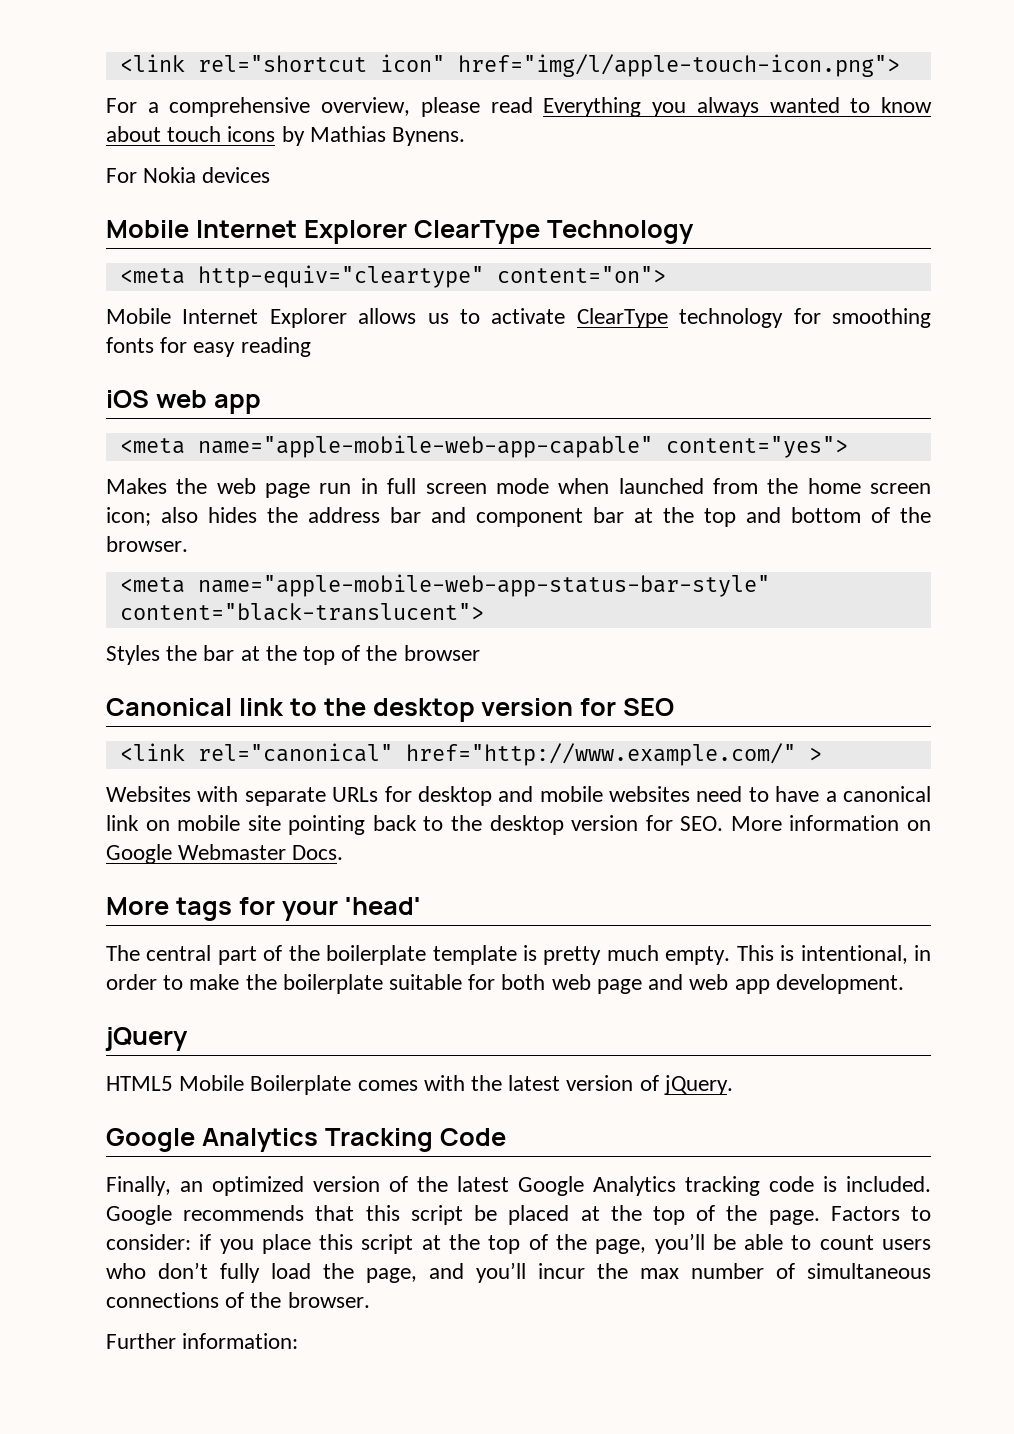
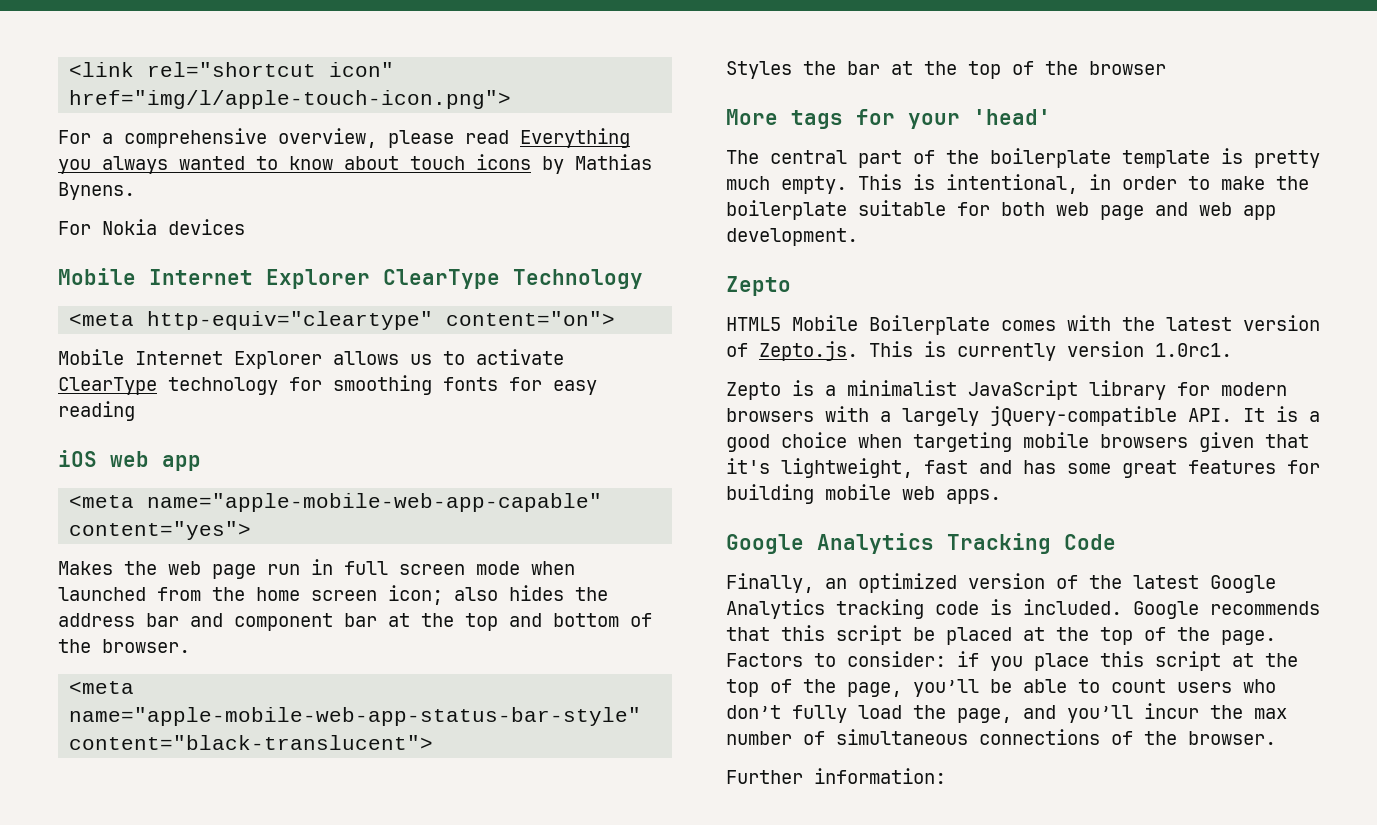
[106,698,675,722] [119,743,822,766] [106,786,931,806] [106,815,931,835] [106,844,344,864] // Canonical link to the desktop version for SEO // <link rel="canonical" href="http://www.example.com/" > // Websites with separate URLs for desktop and mobile websites need to have a canonical link on mobile site pointing back to the desktop version for SEO. More information on Google Webmaster Docs. -> (1166, 68) none
[105,1027,188,1051] jQuery -> [726,276,791,296] Zepto
[663,1075,733,1095] jQuery. -> [759,341,1232,361] [726,380,1287,400] [726,406,1320,426] [726,432,1309,452] [726,458,1320,478] [726,484,1001,504] Zepto.js. This is currently version 1.0rc1. // Zepto is a minimalist JavaScript library for modern browsers with a largely jQuery-compatible API. It is a good choice when targeting mobile browsers given that it's lightweight, fast and has some great features for building mobile web apps.

